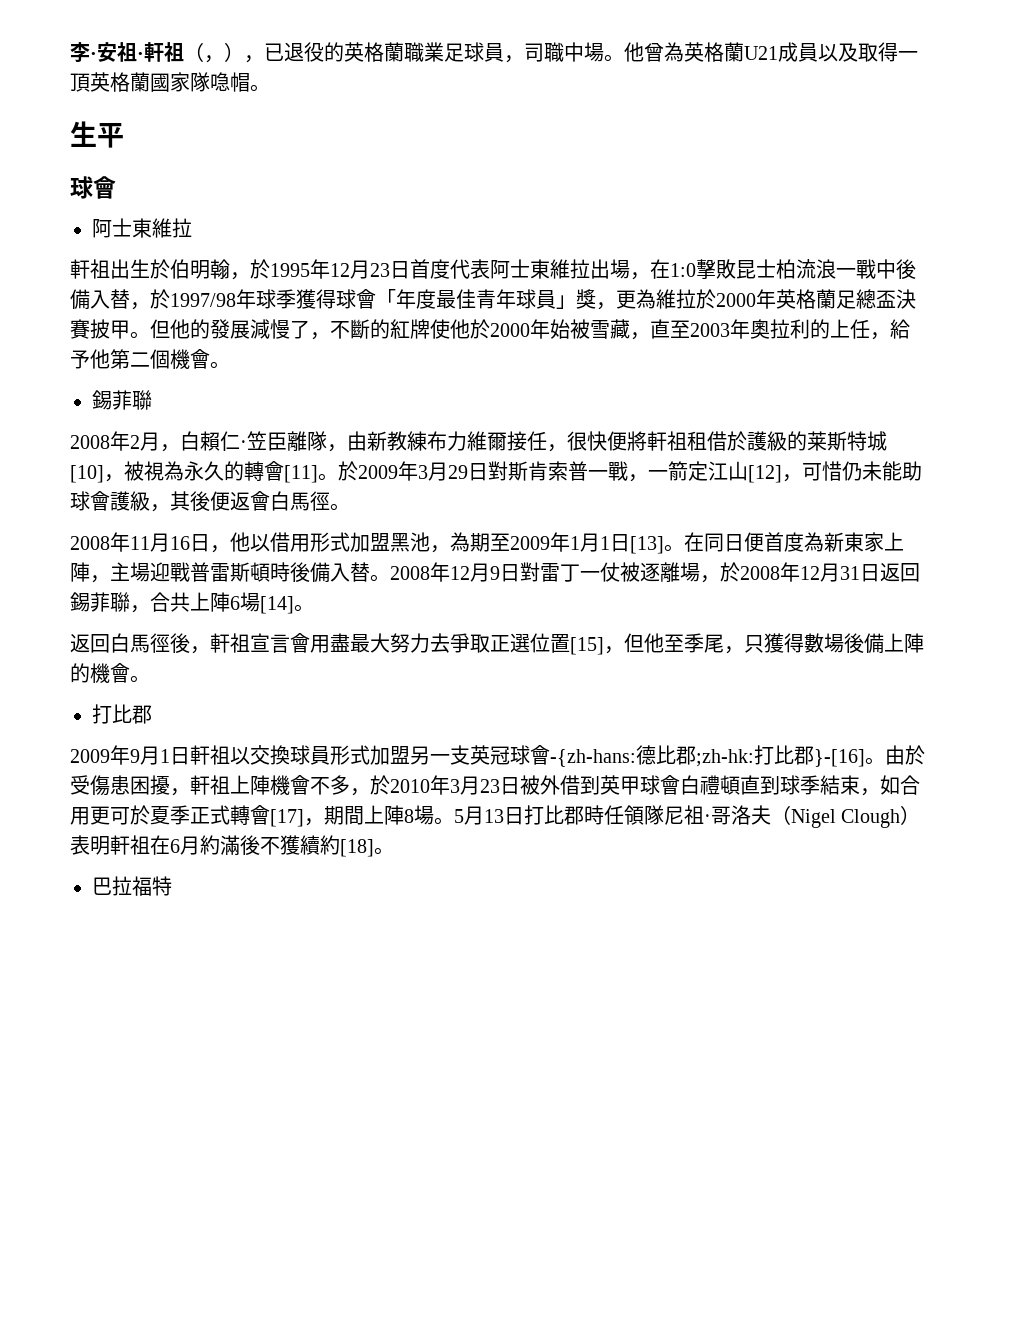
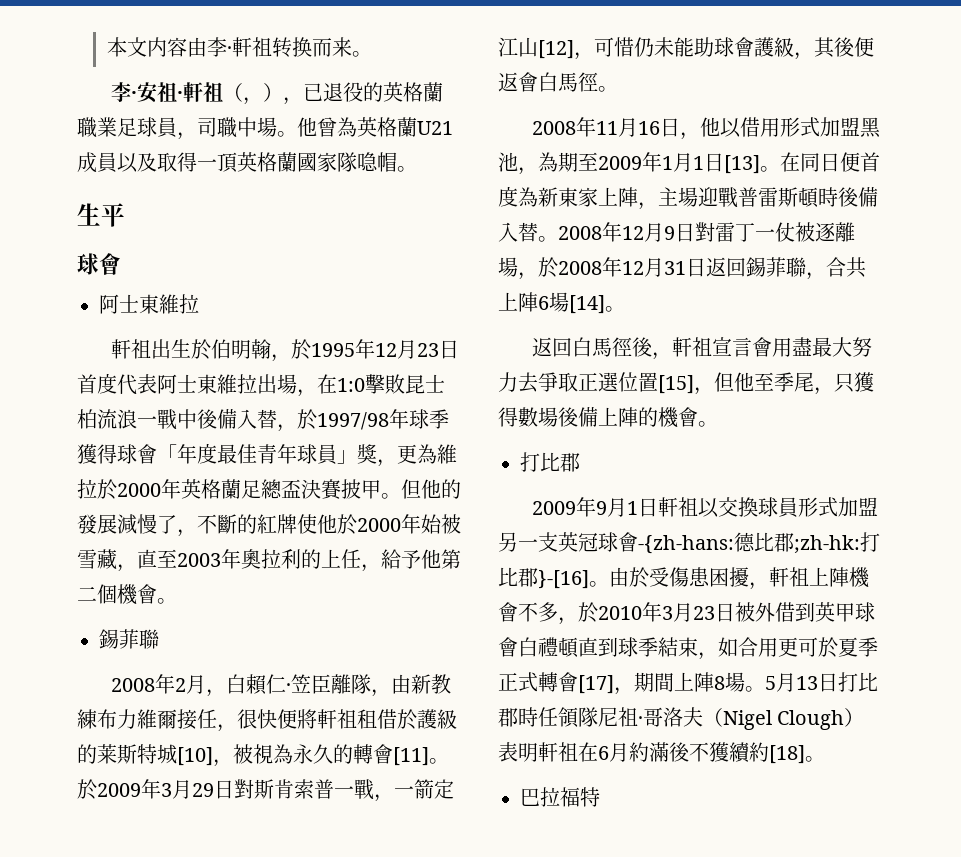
(70, 52) none -> [107,37,373,58] 本文内容由李·軒祖转换而来。 //

